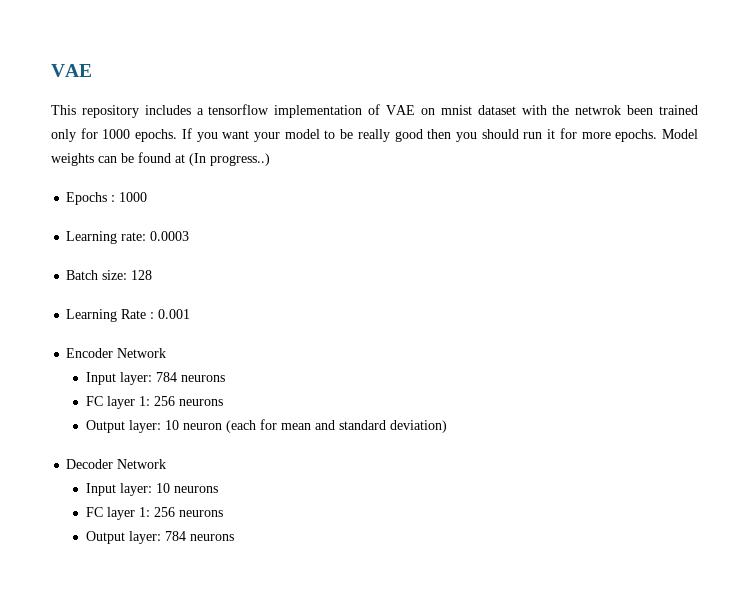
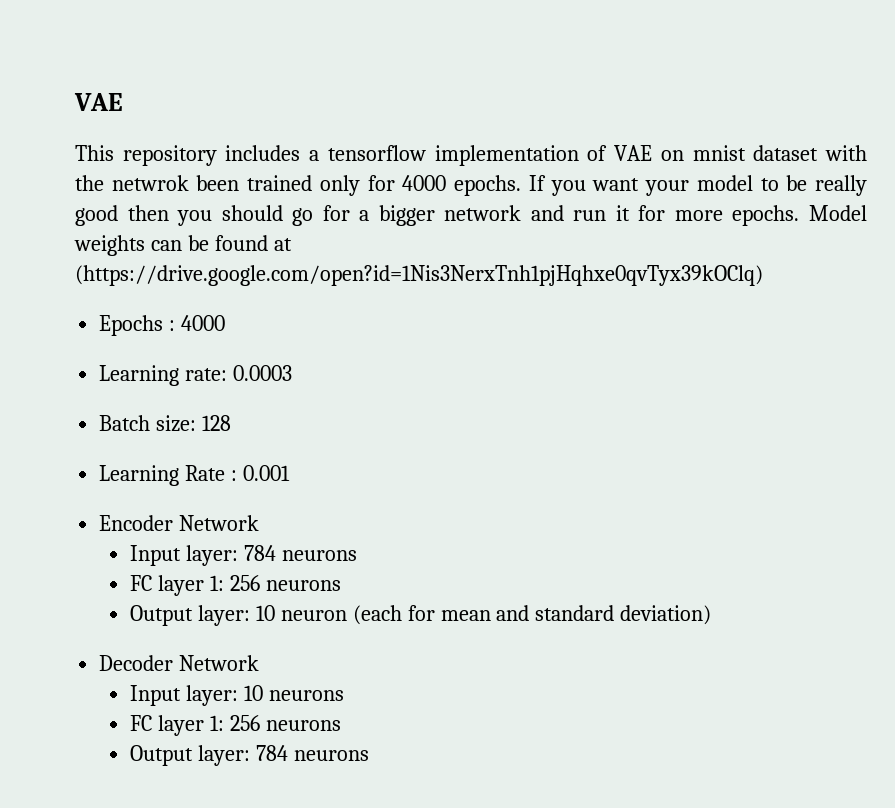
[102,129,131,139] 1000 -> [402,175,447,191] 4000
(519, 134) none -> [292,205,564,226] go for a bigger network and
[189,153,270,166] (In progress..) -> [75,265,763,286] (https://drive.google.com/open?id=1Nis3NerxTnh1pjHqhxe0qvTyx39kOClq)
[119,192,148,202] 1000 -> [181,315,226,331] 4000

